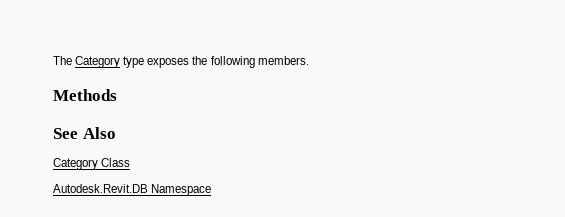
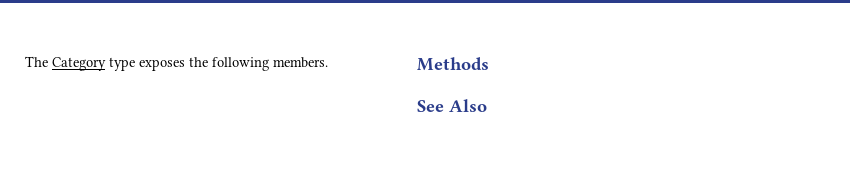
[53,158,131,170] [53,184,212,196] // Category Class // Autodesk.Revit.DB Namespace -> (487, 105) none

